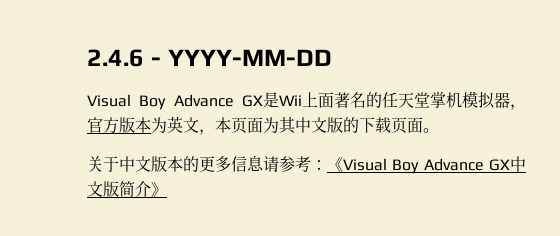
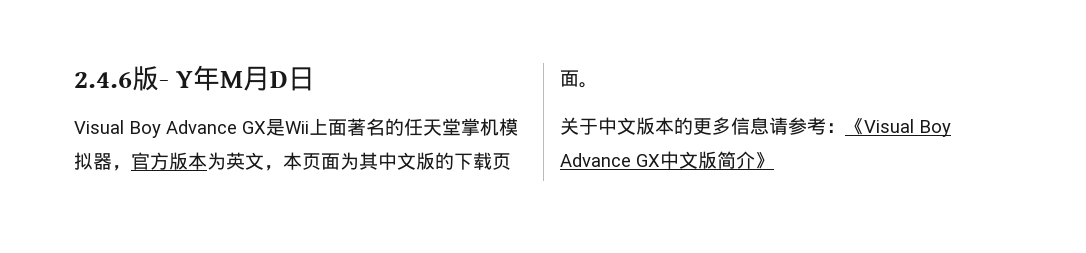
[150,49,332,66] - YYYY-MM-DD -> [132,65,316,91] 版- Y年M月D日

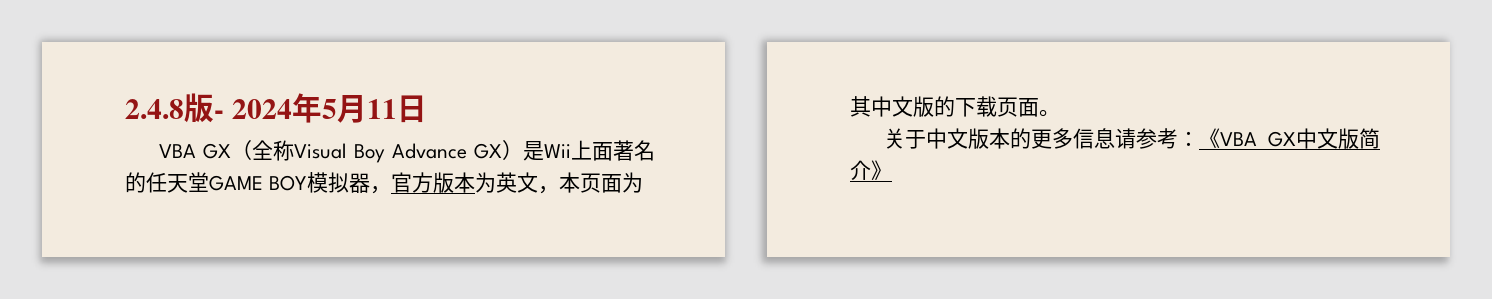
[74,65,316,91] [74,120,266,138] 2.4.6版- Y年M月D日 // Visual Boy Advance GX -> [125,93,427,123] [159,140,523,163] 2.4.8版- 2024年5月11日 // VBA GX（全称Visual Boy Advance GX）
[461,118,499,136] 掌机 -> [209,175,307,191] GAME BOY
[864,119,951,137] [560,153,631,167] Visual Boy Advance -> [1220,132,1258,146] VBA

